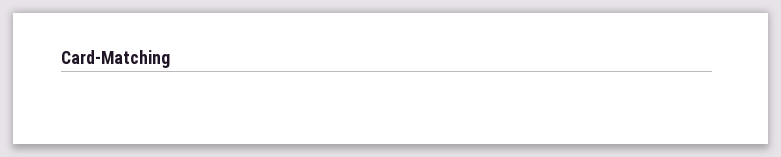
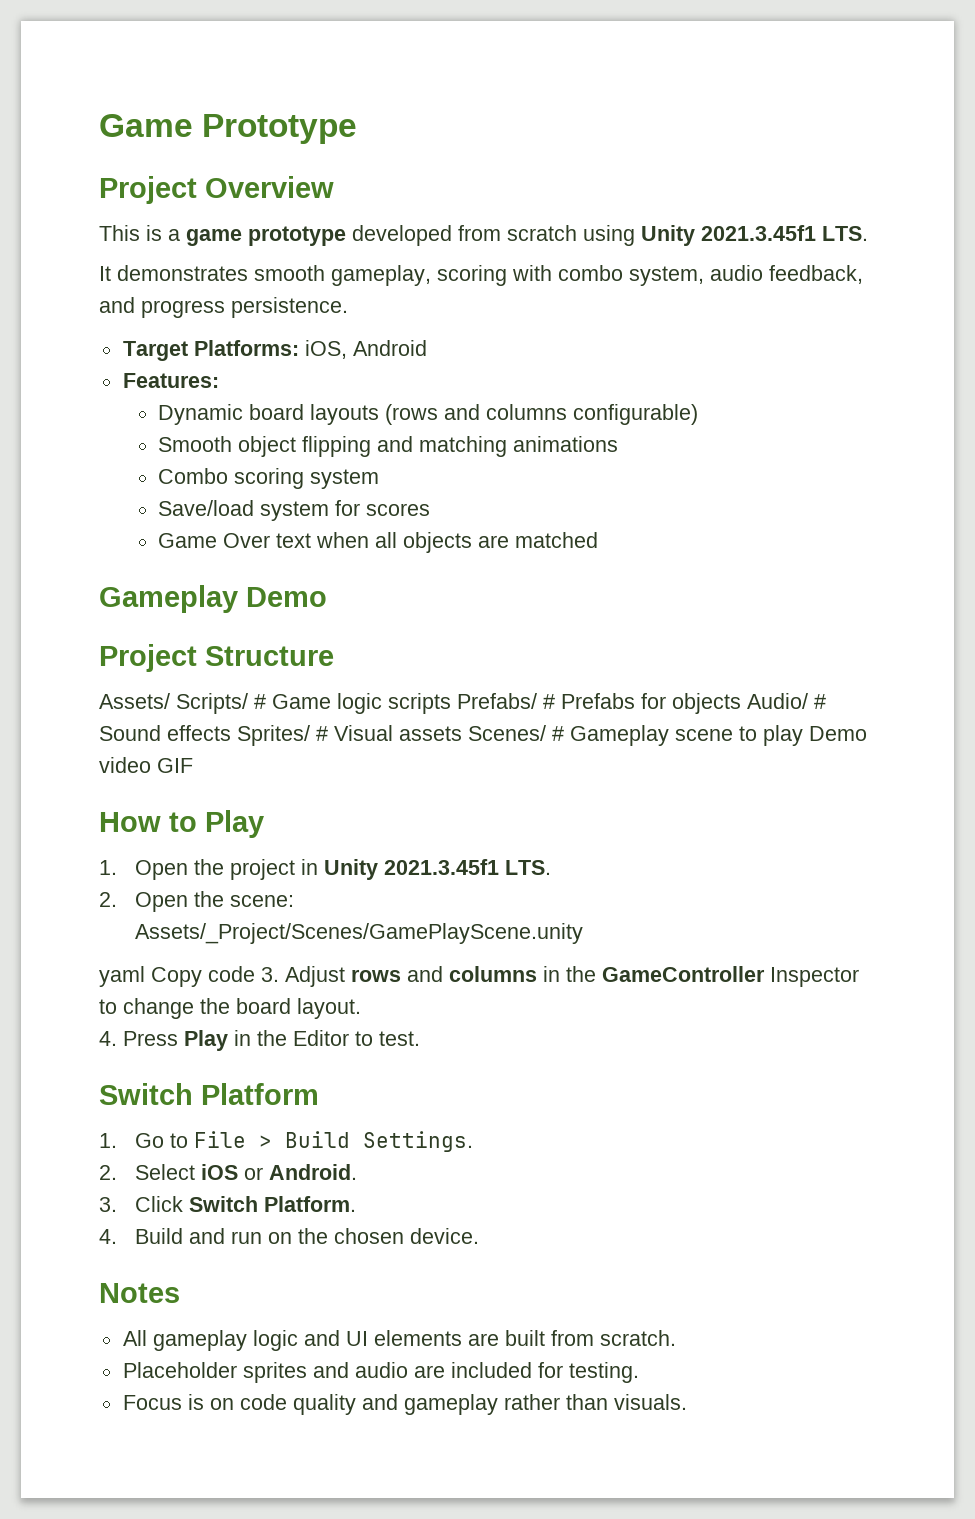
[61,50,170,68] Card-Matching -> [99,114,358,144] [99,176,334,204] [99,225,868,246] [99,265,863,286] [99,297,348,318] [122,340,427,361] [122,373,219,388] [158,404,699,425] [158,436,619,457] [158,468,380,489] [158,500,431,521] [158,532,599,553] [99,585,327,613] [99,644,334,672] [99,693,826,714] [99,725,867,746] [99,757,193,773] [99,810,264,838] [99,859,551,880] [99,891,294,912] [134,923,583,944] [99,966,859,987] [99,998,361,1019] [99,1030,420,1051] [99,1083,319,1105] [99,1131,473,1152] [99,1164,357,1180] [99,1196,356,1212] [99,1228,479,1244] [99,1283,180,1303] [122,1330,676,1351] [122,1362,639,1383] [122,1394,687,1415] Game Prototype // Project Overview // This is a game prototype developed from scratch using Unity 2021.3.45f1 LTS. // It demonstrates smooth gameplay, scoring with combo system, audio feedback, and progress persistence. // Target Platforms: iOS, Android // Features: // Dynamic board layouts (rows and columns configurable) // Smooth object flipping and matching animations // Combo scoring system // Save/load system for scores // Game Over text when all objects are matched // Gameplay Demo // Project Structure // Assets/ Scripts/ # Game logic scripts Prefabs/ # Prefabs for objects Audio/ # Sound effects Sprites/ # Visual assets Scenes/ # Gameplay scene to play Demo video GIF // How to Play // 1. Open the project in Unity 2021.3.45f1 LTS. // 2. Open the scene: // Assets/_Project/Scenes/GamePlayScene.unity // yaml Copy code 3. Adjust rows and columns in the GameController Inspector to change the board layout. // 4. Press Play in the Editor to test. // Switch Platform // 1. Go to File > Build Settings. // 2. Select iOS or Android. // 3. Click Switch Platform. // 4. Build and run on the chosen device. // Notes // All gameplay logic and UI elements are built from scratch. // Placeholder sprites and audio are included for testing. // Focus is on code quality and gameplay rather than visuals.

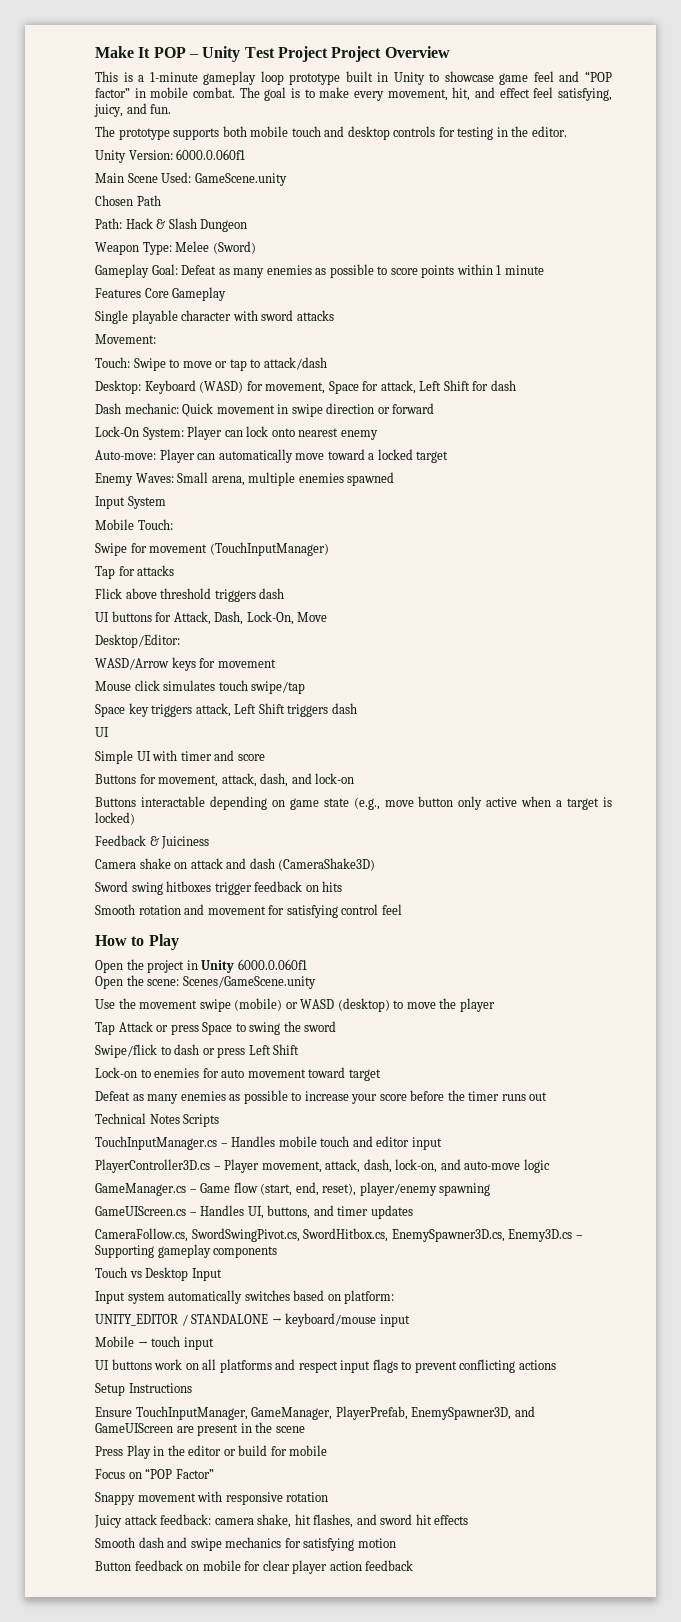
[99,114,358,144] Game Prototype // -> [95,46,328,62] Make It POP – Unity Test Project
[186,225,868,246] [99,265,863,286] [99,297,348,318] [122,340,427,361] [122,373,219,388] [158,404,699,425] [158,436,619,457] [158,468,380,489] [158,500,431,521] [158,532,599,553] [99,585,327,613] [99,644,334,672] [99,693,826,714] [99,725,867,746] [99,757,193,773] game prototype developed from scratch using Unity 2021.3.45f1 LTS. // It demonstrates smooth gameplay, scoring with combo system, audio feedback, and progress persistence. // Target Platforms: iOS, Android // Features: // Dynamic board layouts (rows and columns configurable) // Smooth object flipping and matching animations // Combo scoring system // Save/load system for scores // Game Over text when all objects are matched // Gameplay Demo // Project Structure // Assets/ Scripts/ # Game logic scripts Prefabs/ # Prefabs for objects Audio/ # Sound effects Sprites/ # Visual assets Scenes/ # Gameplay scene to play Demo video GIF -> [149,71,613,85] [95,87,612,101] [94,103,172,117] [95,126,567,140] [95,149,246,163] [95,172,287,186] [95,195,161,206] [95,218,248,232] [95,241,256,255] [95,264,544,278] [95,287,227,301] [95,310,334,324] [95,334,156,344] [95,357,327,371] [95,380,516,394] [95,403,435,417] [95,426,378,440] [95,449,449,463] [95,472,395,486] [95,496,166,509] [95,519,173,530] [95,542,329,556] [95,565,175,579] [95,588,285,602] [95,611,328,625] [95,634,180,648] [95,657,276,671] [95,680,306,694] [95,703,357,717] [95,727,109,737] [95,750,265,764] [95,773,355,787] [95,796,613,810] [95,812,135,825] [95,835,210,849] [95,858,376,871] [95,881,343,895] [95,904,402,918] 1-minute gameplay loop prototype built in Unity to showcase game feel and “POP factor” in mobile combat. The goal is to make every movement, hit, and effect feel satisfying, juicy, and fun. // The prototype supports both mobile touch and desktop controls for testing in the editor. // Unity Version: 6000.0.060f1 // Main Scene Used: GameScene.unity // Chosen Path // Path: Hack & Slash Dungeon // Weapon Type: Melee (Sword) // Gameplay Goal: Defeat as many enemies as possible to score points within 1 minute // Features Core Gameplay // Single playable character with sword attacks // Movement: // Touch: Swipe to move or tap to attack/dash // Desktop: Keyboard (WASD) for movement, Space for attack, Left Shift for dash // Dash mechanic: Quick movement in swipe direction or forward // Lock-On System: Player can lock onto nearest enemy // Auto-move: Player can automatically move toward a locked target // Enemy Waves: Small arena, multiple enemies spawned // Input System // Mobile Touch: // Swipe for movement (TouchInputManager) // Tap for attacks // Flick above threshold triggers dash // UI buttons for Attack, Dash, Lock-On, Move // Desktop/Editor: // WASD/Arrow keys for movement // Mouse click simulates touch swipe/tap // Space key triggers attack, Left Shift triggers dash // UI // Simple UI with timer and score // Buttons for movement, attack, dash, and lock-on // Buttons interactable depending on game state (e.g., move button only active when a target is locked) // Feedback & Juiciness // Camera shake on attack and dash (CameraShake3D) // Sword swing hitboxes trigger feedback on hits // Smooth rotation and movement for satisfying control feel
[99,860,117,875] 1. -> (179, 942) none
[383,859,551,875] [99,892,117,907] 2021.3.45f1 LTS. // 2. -> [237,959,307,970] 6000.0.060f1 //
[134,923,583,944] [99,966,859,987] [99,998,361,1019] [99,1030,420,1051] [99,1083,319,1105] [99,1131,473,1152] [99,1164,357,1180] [99,1196,356,1212] [99,1228,479,1244] [99,1283,180,1303] [122,1330,676,1351] [122,1362,639,1383] [122,1394,687,1415] // Assets/_Project/Scenes/GamePlayScene.unity // yaml Copy code 3. Adjust rows and columns in the GameController Inspector to change the board layout. // 4. Press Play in the Editor to test. // Switch Platform // 1. Go to File > Build Settings. // 2. Select iOS or Android. // 3. Click Switch Platform. // 4. Build and run on the chosen device. // Notes // All gameplay logic and UI elements are built from scratch. // Placeholder sprites and audio are included for testing. // Focus is on code quality and gameplay rather than visuals. -> [182,976,316,989] [95,998,495,1012] [95,1021,337,1035] [95,1044,300,1058] [95,1067,381,1081] [95,1090,548,1104] [95,1113,220,1127] [95,1136,442,1150] [95,1159,550,1173] [95,1182,491,1196] [95,1205,413,1219] [95,1228,583,1242] [95,1244,278,1258] [95,1267,222,1281] [95,1290,395,1304] [95,1313,410,1327] [95,1336,214,1350] [95,1359,556,1373] [95,1383,192,1396] [95,1406,535,1420] [95,1422,305,1436] [95,1445,328,1459] [95,1468,214,1479] [95,1491,329,1505] [94,1514,469,1528] [95,1537,396,1551] [95,1560,414,1574] Scenes/GameScene.unity // Use the movement swipe (mobile) or WASD (desktop) to move the player // Tap Attack or press Space to swing the sword // Swipe/flick to dash or press Left Shift // Lock-on to enemies for auto movement toward target // Defeat as many enemies as possible to increase your score before the timer runs out // Technical Notes Scripts // TouchInputManager.cs – Handles mobile touch and editor input // PlayerController3D.cs – Player movement, attack, dash, lock-on, and auto-move logic // GameManager.cs – Game flow (start, end, reset), player/enemy spawning // GameUIScreen.cs – Handles UI, buttons, and timer updates // CameraFollow.cs, SwordSwingPivot.cs, SwordHitbox.cs, EnemySpawner3D.cs, Enemy3D.cs – Supporting gameplay components // Touch vs Desktop Input // Input system automatically switches based on platform: // UNITY_EDITOR / STANDALONE → keyboard/mouse input // Mobile → touch input // UI buttons work on all platforms and respect input flags to prevent conflicting actions // Setup Instructions // Ensure TouchInputManager, GameManager, PlayerPrefab, EnemySpawner3D, and GameUIScreen are present in the scene // Press Play in the editor or build for mobile // Focus on “POP Factor” // Snappy movement with responsive rotation // Juicy attack feedback: camera shake, hit flashes, and sword hit effects // Smooth dash and swipe mechanics for satisfying motion // Button feedback on mobile for clear player action feedback

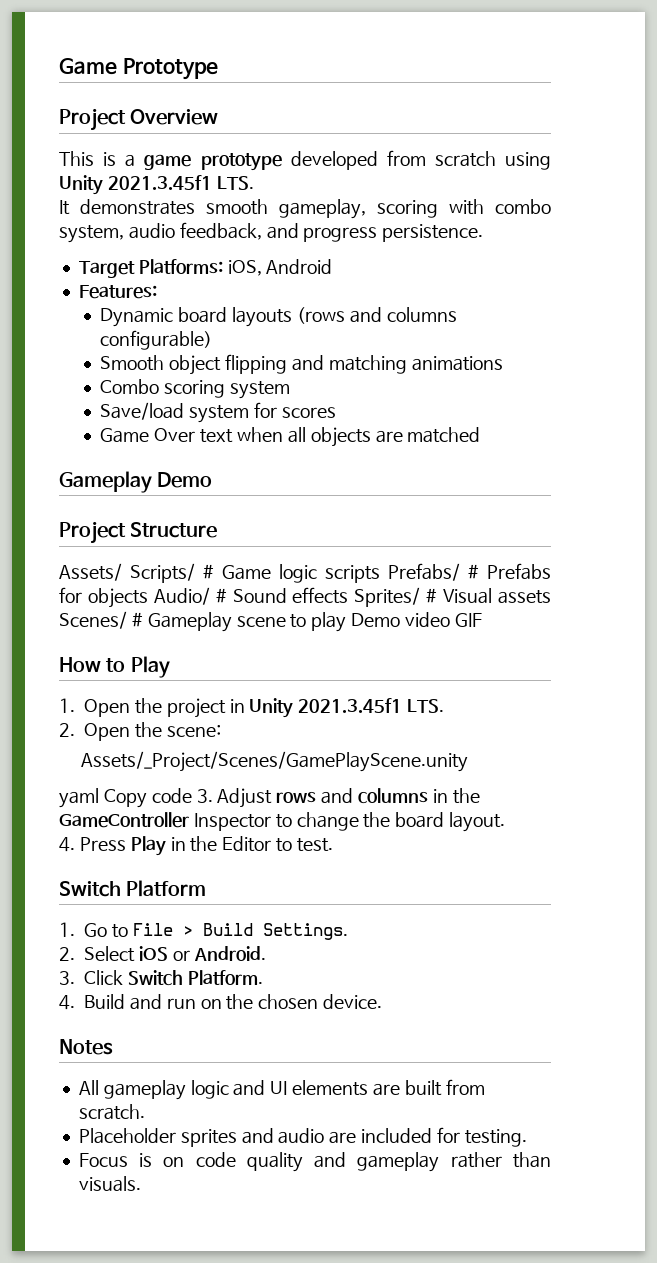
[95,46,328,62] Make It POP – Unity Test Project -> [59,58,218,80] Game Prototype //
[149,71,613,85] [95,87,612,101] [94,103,172,117] [95,126,567,140] [95,149,246,163] [95,172,287,186] [95,195,161,206] [95,218,248,232] [95,241,256,255] [95,264,544,278] [95,287,227,301] [95,310,334,324] [95,334,156,344] [95,357,327,371] [95,380,516,394] [95,403,435,417] [95,426,378,440] [95,449,449,463] [95,472,395,486] [95,496,166,509] [95,519,173,530] [95,542,329,556] [95,565,175,579] [95,588,285,602] [95,611,328,625] [95,634,180,648] [95,657,276,671] [95,680,306,694] [95,703,357,717] [95,727,109,737] [95,750,265,764] [95,773,355,787] [95,796,613,810] [95,812,135,825] [95,835,210,849] [95,858,376,871] [95,881,343,895] [95,904,402,918] 1-minute gameplay loop prototype built in Unity to showcase game feel and “POP factor” in mobile combat. The goal is to make every movement, hit, and effect feel satisfying, juicy, and fun. // The prototype supports both mobile touch and desktop controls for testing in the editor. // Unity Version: 6000.0.060f1 // Main Scene Used: GameScene.unity // Chosen Path // Path: Hack & Slash Dungeon // Weapon Type: Melee (Sword) // Gameplay Goal: Defeat as many enemies as possible to score points within 1 minute // Features Core Gameplay // Single playable character with sword attacks // Movement: // Touch: Swipe to move or tap to attack/dash // Desktop: Keyboard (WASD) for movement, Space for attack, Left Shift for dash // Dash mechanic: Quick movement in swipe direction or forward // Lock-On System: Player can lock onto nearest enemy // Auto-move: Player can automatically move toward a locked target // Enemy Waves: Small arena, multiple enemies spawned // Input System // Mobile Touch: // Swipe for movement (TouchInputManager) // Tap for attacks // Flick above threshold triggers dash // UI buttons for Attack, Dash, Lock-On, Move // Desktop/Editor: // WASD/Arrow keys for movement // Mouse click simulates touch swipe/tap // Space key triggers attack, Left Shift triggers dash // UI // Simple UI with timer and score // Buttons for movement, attack, dash, and lock-on // Buttons interactable depending on game state (e.g., move button only active when a target is locked) // Feedback & Juiciness // Camera shake on attack and dash (CameraShake3D) // Sword swing hitboxes trigger feedback on hits // Smooth rotation and movement for satisfying control feel -> [144,150,551,171] [59,175,254,195] [59,199,552,219] [59,222,484,243] [78,259,333,278] [78,285,157,299] [100,307,457,327] [100,330,213,350] [100,354,503,375] [100,379,291,399] [100,402,336,423] [100,427,481,447] [59,471,213,493] [59,521,218,544] [59,563,551,583] [59,587,552,608] [59,611,482,632] game prototype developed from scratch using Unity 2021.3.45f1 LTS. // It demonstrates smooth gameplay, scoring with combo system, audio feedback, and progress persistence. // Target Platforms: iOS, Android // Features: // Dynamic board layouts (rows and columns configurable) // Smooth object flipping and matching animations // Combo scoring system // Save/load system for scores // Game Over text when all objects are matched // Gameplay Demo // Project Structure // Assets/ Scripts/ # Game logic scripts Prefabs/ # Prefabs for objects Audio/ # Sound effects Sprites/ # Visual assets Scenes/ # Gameplay scene to play Demo video GIF
(179, 942) none -> [59,698,75,713] 1.
[237,959,307,970] 6000.0.060f1 // -> [298,698,445,713] [59,723,75,737] 2021.3.45f1 LTS. // 2.
[182,976,316,989] [95,998,495,1012] [95,1021,337,1035] [95,1044,300,1058] [95,1067,381,1081] [95,1090,548,1104] [95,1113,220,1127] [95,1136,442,1150] [95,1159,550,1173] [95,1182,491,1196] [95,1205,413,1219] [95,1228,583,1242] [95,1244,278,1258] [95,1267,222,1281] [95,1290,395,1304] [95,1313,410,1327] [95,1336,214,1350] [95,1359,556,1373] [95,1383,192,1396] [95,1406,535,1420] [95,1422,305,1436] [95,1445,328,1459] [95,1468,214,1479] [95,1491,329,1505] [94,1514,469,1528] [95,1537,396,1551] [95,1560,414,1574] Scenes/GameScene.unity // Use the movement swipe (mobile) or WASD (desktop) to move the player // Tap Attack or press Space to swing the sword // Swipe/flick to dash or press Left Shift // Lock-on to enemies for auto movement toward target // Defeat as many enemies as possible to increase your score before the timer runs out // Technical Notes Scripts // TouchInputManager.cs – Handles mobile touch and editor input // PlayerController3D.cs – Player movement, attack, dash, lock-on, and auto-move logic // GameManager.cs – Game flow (start, end, reset), player/enemy spawning // GameUIScreen.cs – Handles UI, buttons, and timer updates // CameraFollow.cs, SwordSwingPivot.cs, SwordHitbox.cs, EnemySpawner3D.cs, Enemy3D.cs – Supporting gameplay components // Touch vs Desktop Input // Input system automatically switches based on platform: // UNITY_EDITOR / STANDALONE → keyboard/mouse input // Mobile → touch input // UI buttons work on all platforms and respect input flags to prevent conflicting actions // Setup Instructions // Ensure TouchInputManager, GameManager, PlayerPrefab, EnemySpawner3D, and GameUIScreen are present in the scene // Press Play in the editor or build for mobile // Focus on “POP Factor” // Snappy movement with responsive rotation // Juicy attack feedback: camera shake, hit flashes, and sword hit effects // Smooth dash and swipe mechanics for satisfying motion // Button feedback on mobile for clear player action feedback -> [80,751,468,772] [59,788,480,808] [59,812,506,832] [59,836,334,856] [59,880,207,897] [59,922,348,940] [59,946,266,962] [59,970,263,986] [59,994,383,1010] [59,1039,113,1055] [78,1079,485,1100] [78,1104,145,1120] [78,1127,527,1147] [78,1152,552,1172] [78,1176,141,1192] // Assets/_Project/Scenes/GamePlayScene.unity // yaml Copy code 3. Adjust rows and columns in the GameController Inspector to change the board layout. // 4. Press Play in the Editor to test. // Switch Platform // 1. Go to File > Build Settings. // 2. Select iOS or Android. // 3. Click Switch Platform. // 4. Build and run on the chosen device. // Notes // All gameplay logic and UI elements are built from scratch. // Placeholder sprites and audio are included for testing. // Focus is on code quality and gameplay rather than visuals.

